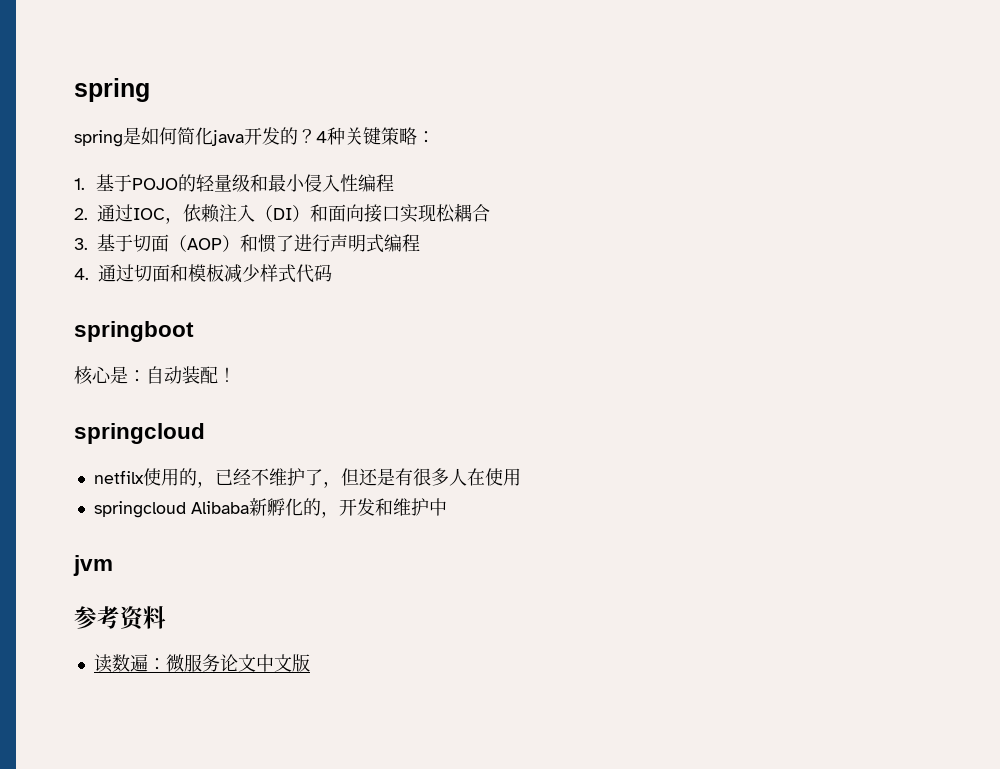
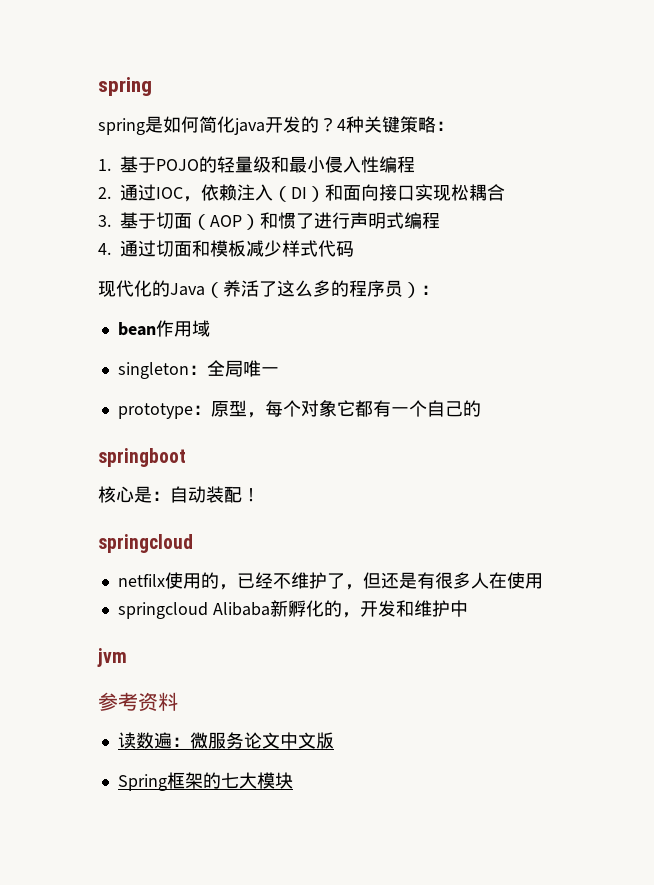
(332, 273) none -> [98,280,439,298] [117,320,210,337] [117,360,279,379] [117,400,481,419] // 现代化的Java（养活了这么多的程序员）： // bean作用域 // singleton：全局唯一 // prototype：原型，每个对象它都有一个自己的
(310, 663) none -> [117,772,293,791] // Spring框架的七大模块

